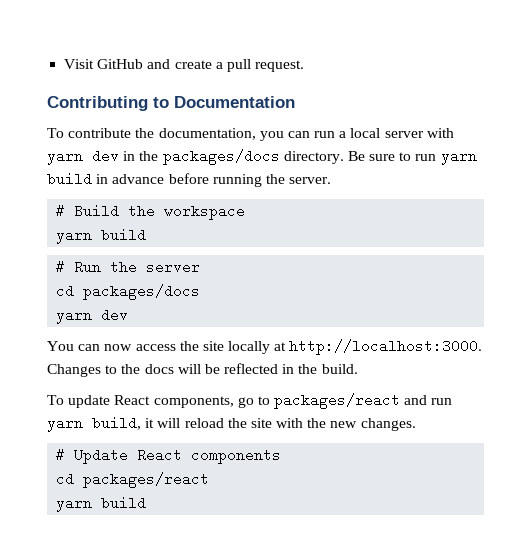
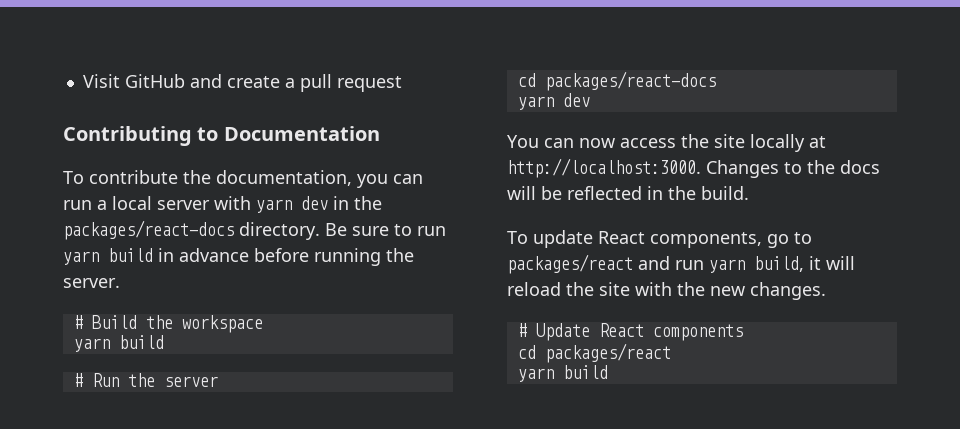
[255,60,305,72] request. -> [336,76,402,92] request
[162,149,280,165] packages/docs -> [63,220,234,240] packages/react-docs
[83,284,201,300] packages/docs -> [544,71,716,91] packages/react-docs

